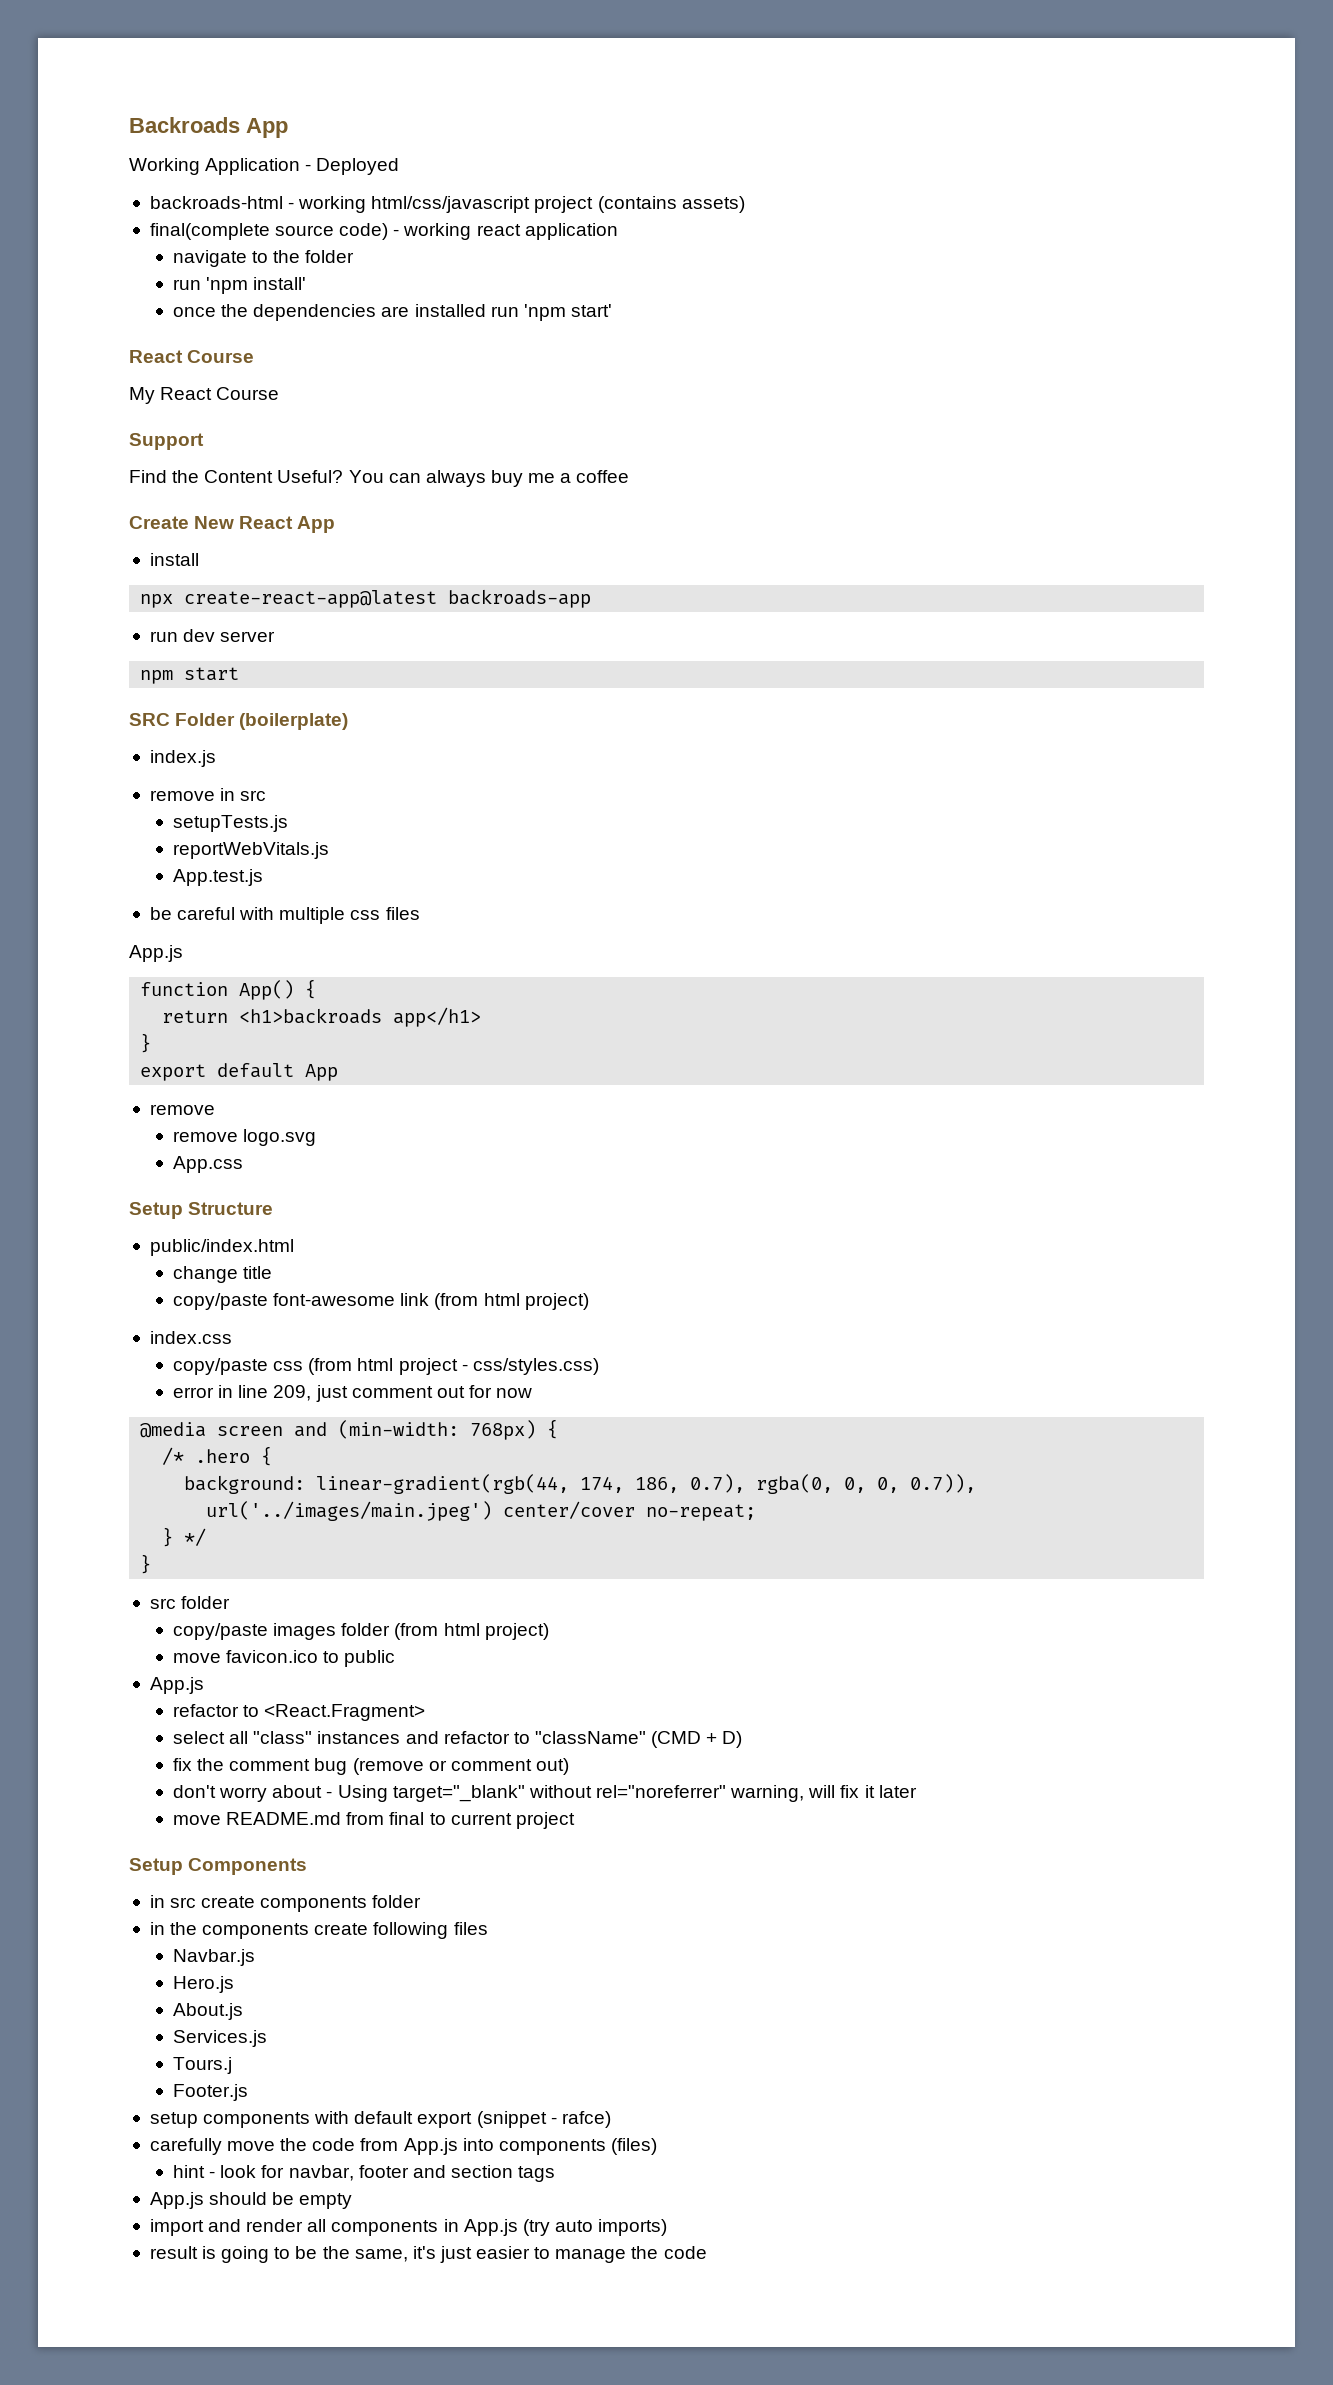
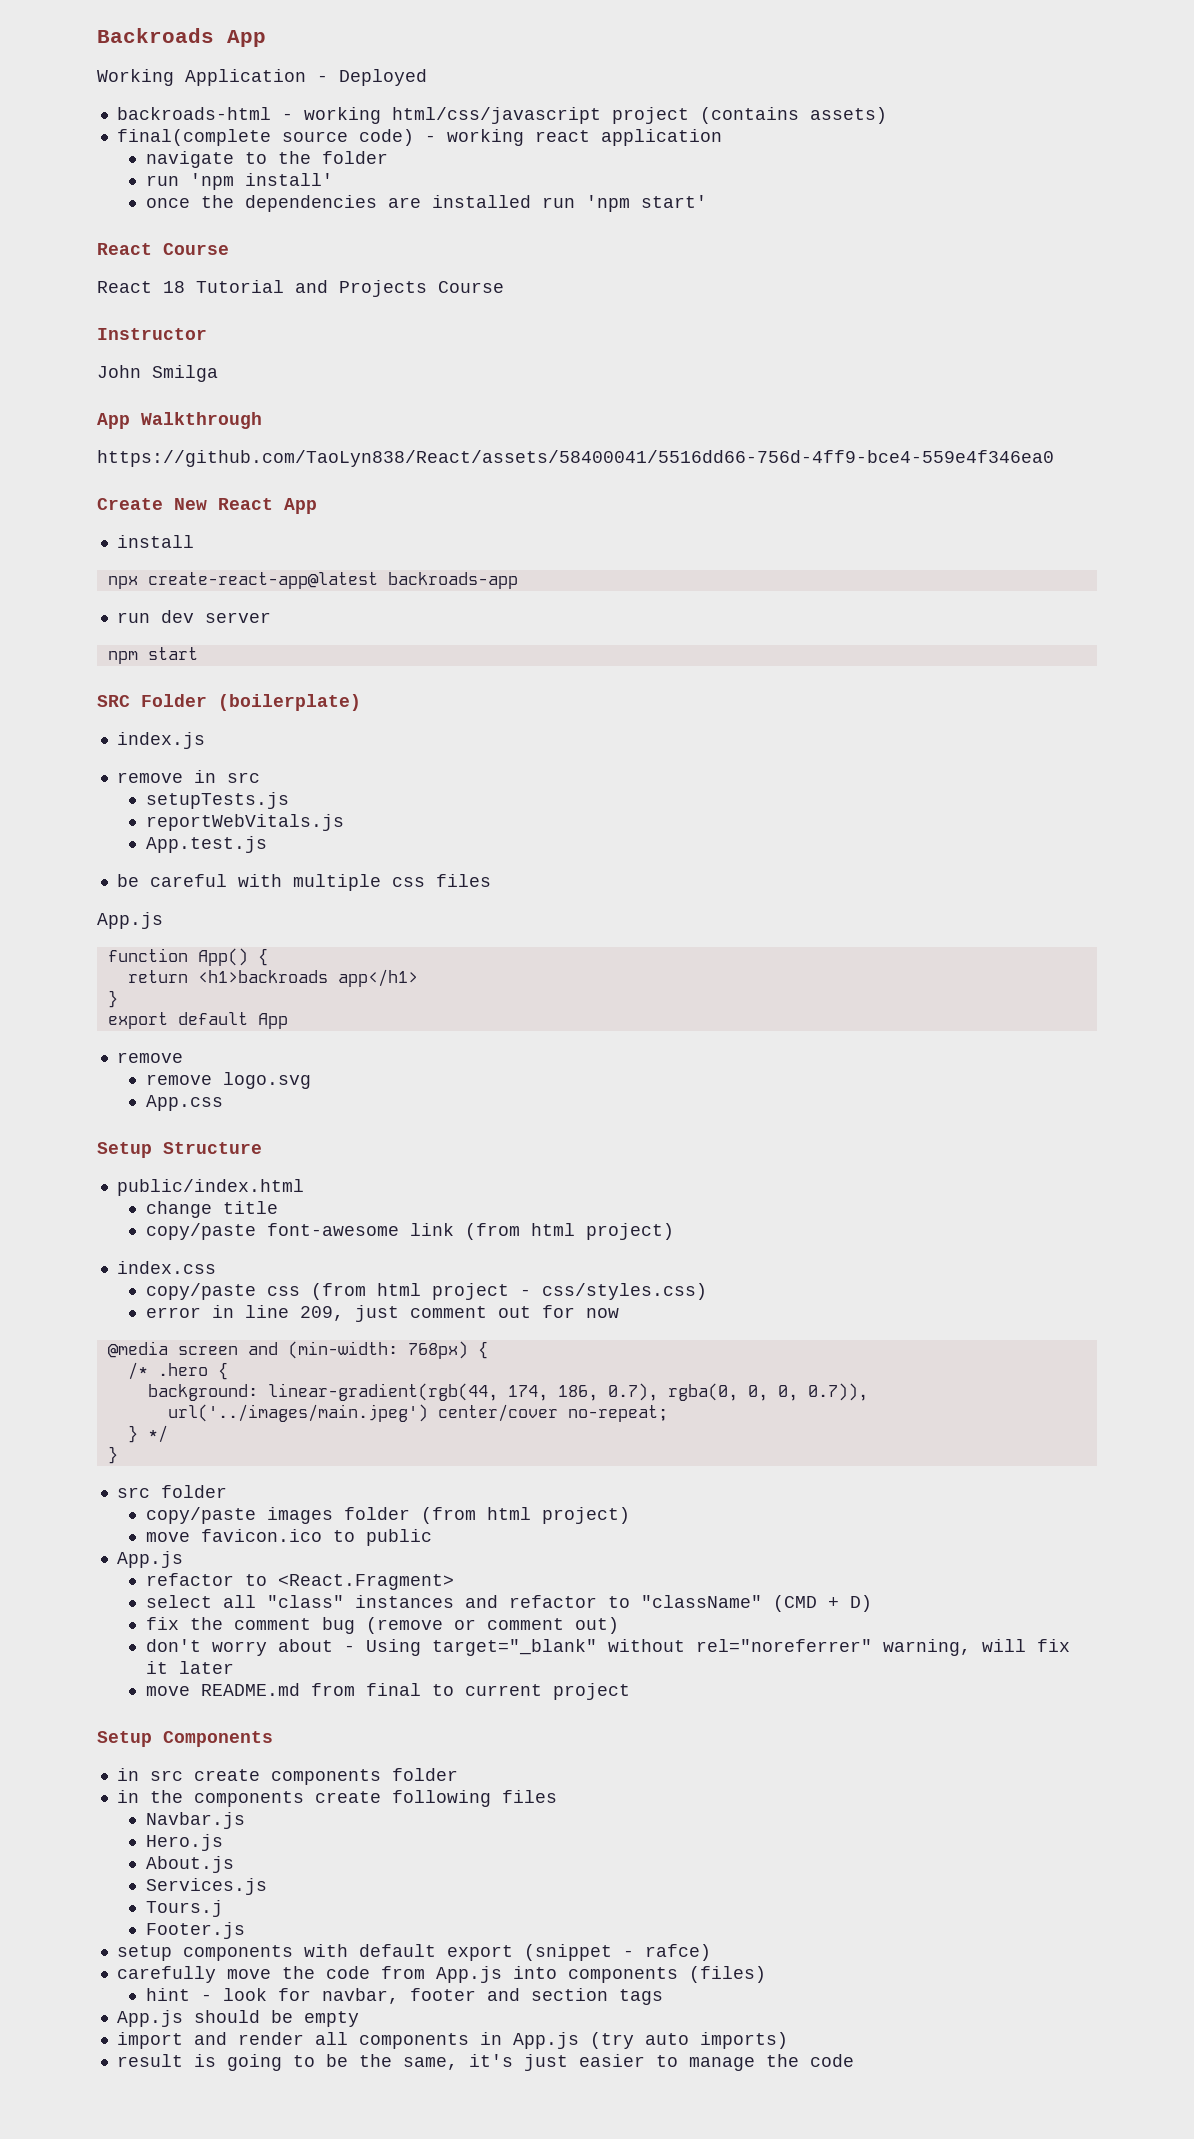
[129,387,280,404] [129,433,204,450] [129,470,630,487] My React Course // Support // Find the Content Useful? You can always buy me a coffee -> [97,280,504,297] [97,328,207,340] [97,365,218,382] [97,412,262,429] [97,450,1054,467] React 18 Tutorial and Projects Course // Instructor // John Smilga // App Walkthrough // https://github.com/TaoLyn838/React/assets/58400041/5516dd66-756d-4ff9-bce4-559e4f346ea0

